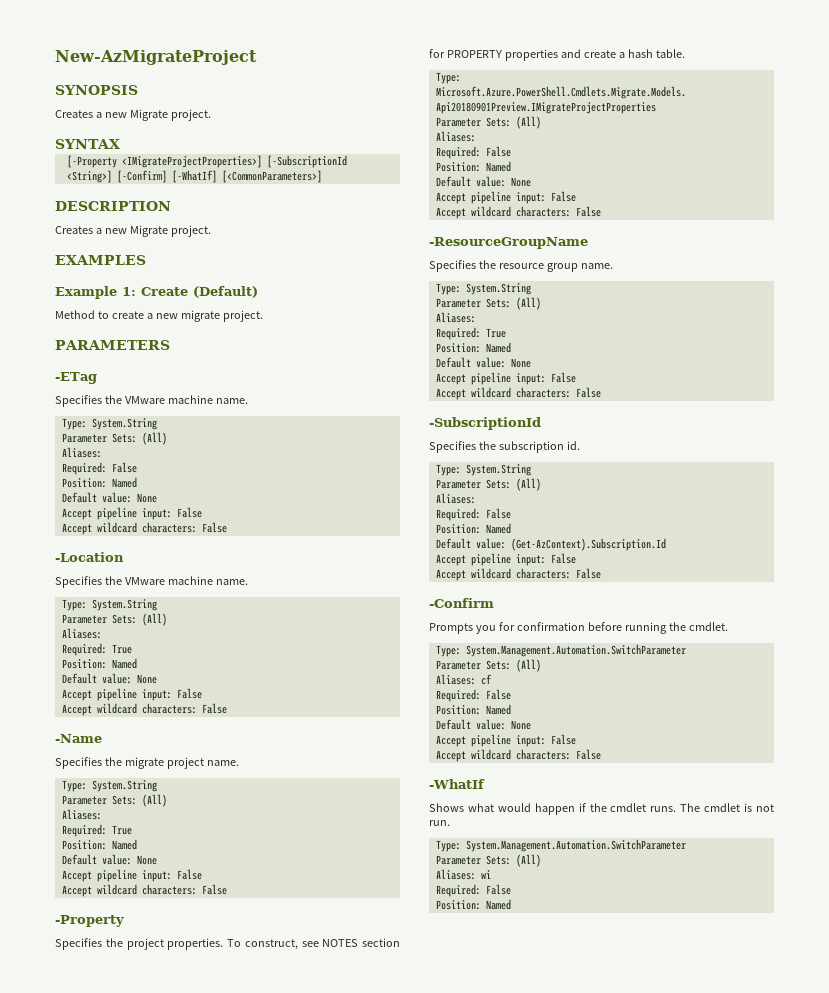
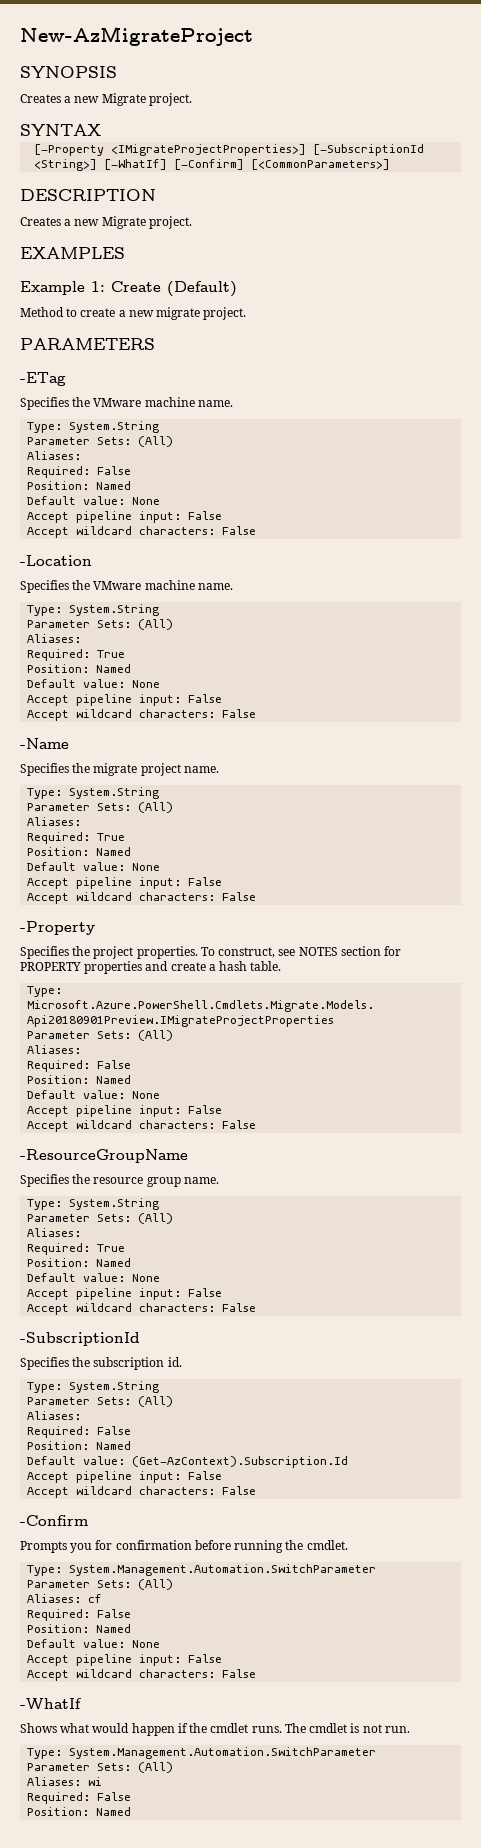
[116,170,217,183] [-Confirm] [-WhatIf] -> [104,159,245,170] [-WhatIf] [-Confirm]

